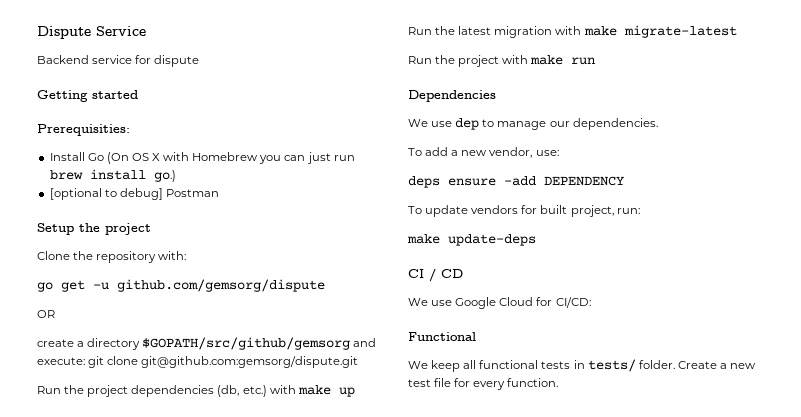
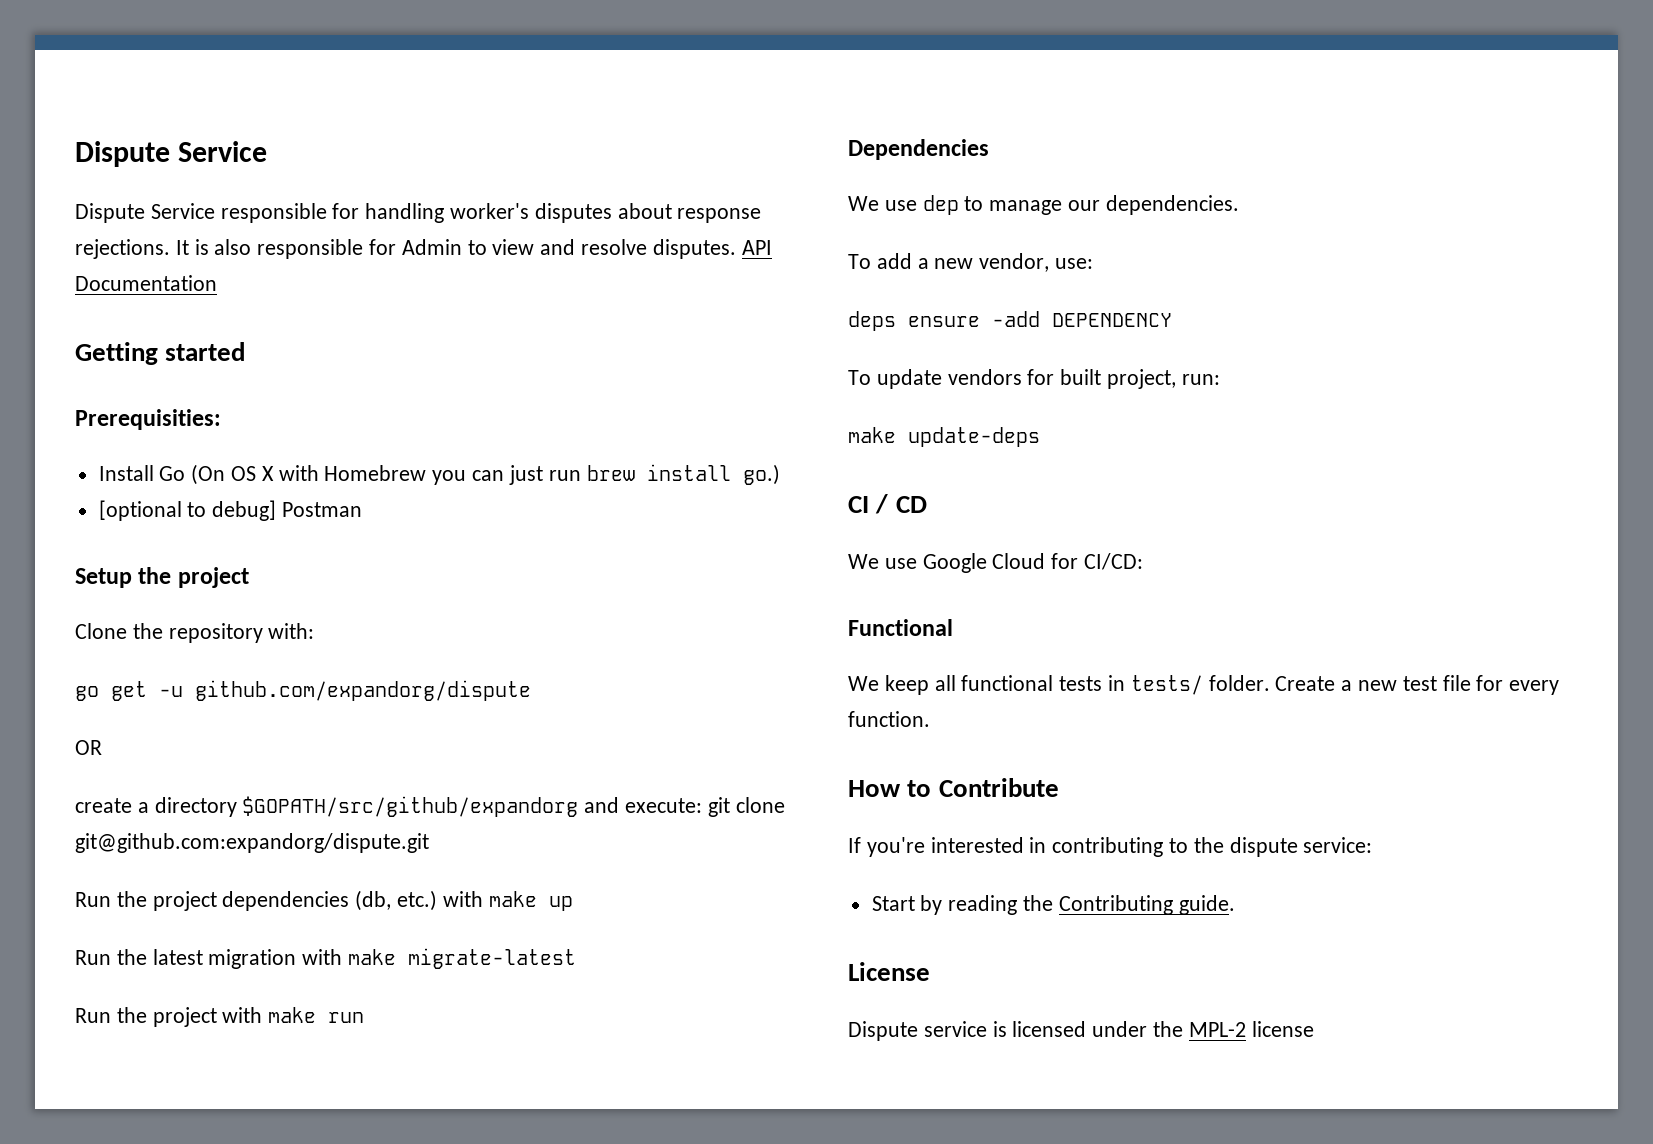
[37,55,200,67] Backend service for dispute -> [75,203,762,223] [75,239,772,259] [75,275,217,291] Dispute Service responsible for handling worker's disputes about response rejections. It is also responsible for Admin to view and resolve disputes. API Documentation
[117,279,325,292] github.com/gemsorg/dispute -> [195,680,531,701] github.com/expandorg/dispute
[142,337,351,350] $GOPATH/src/github/gemsorg -> [242,796,579,817] $GOPATH/src/github/expandorg
[141,356,359,368] git@github.com:gemsorg/dispute.git -> [75,833,429,853] git@github.com:expandorg/dispute.git
(559, 382) none -> [848,778,1059,797] [848,837,1373,857] [871,895,1235,915] [848,962,930,981] [848,1021,1314,1041] // How to Contribute // If you're interested in contributing to the dispute service: // Start by reading the Contributing guide. // License // Dispute service is licensed under the MPL-2 license

